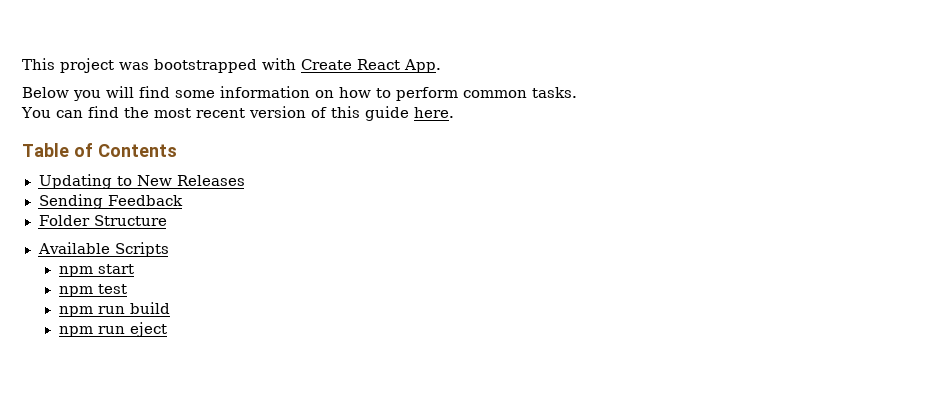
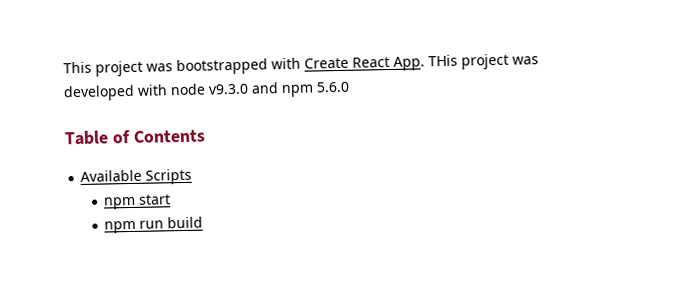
[22,86,577,101] [21,106,454,121] [22,143,177,157] [38,174,245,189] [38,194,183,209] [38,215,167,226] // Below you will find some information on how to perform common tasks. // You can find the most recent version of this guide here. // Table of Contents // Updating to New Releases // Sending Feedback // Folder Structure -> [428,53,539,70] [63,81,350,102] [64,129,205,146] THis project was developed with node v9.3.0 and npm 5.6.0 // Table of Contents
[58,284,127,297] // npm test -> (172, 199) none
[58,322,167,337] // npm run eject -> (204, 222) none

